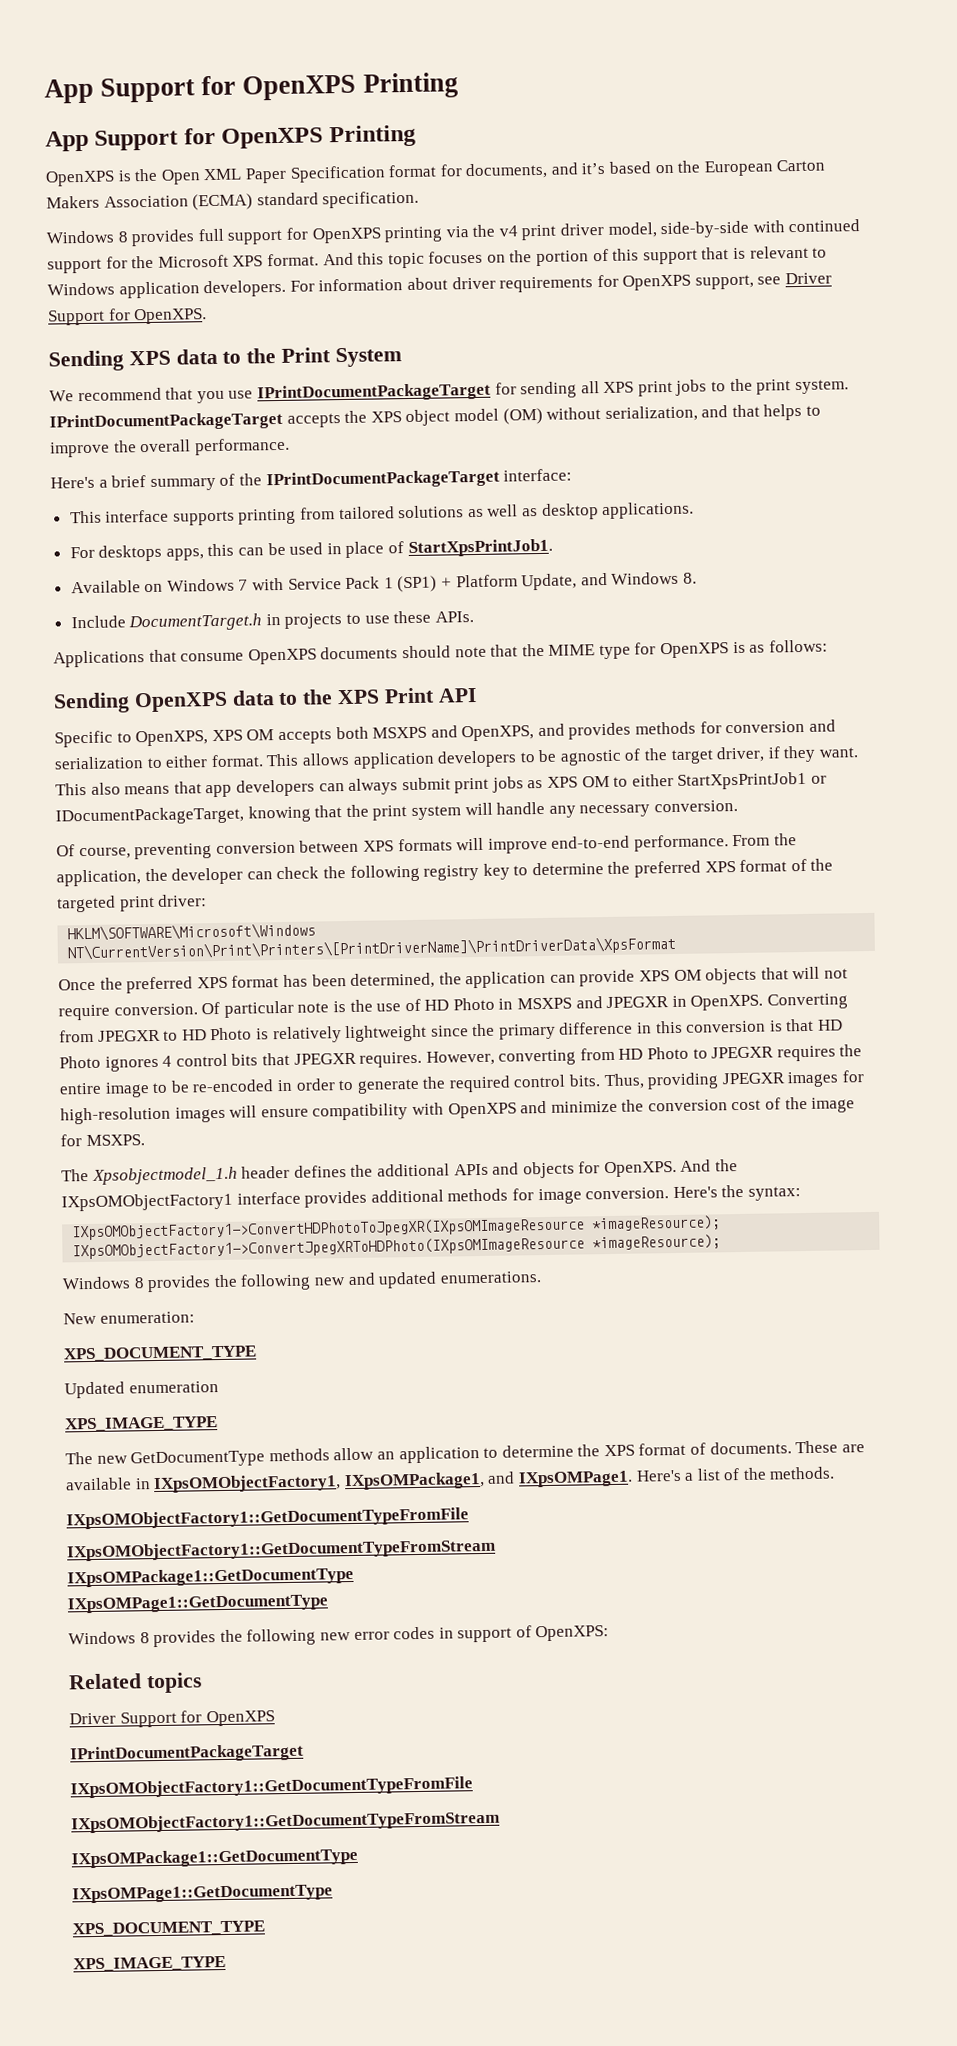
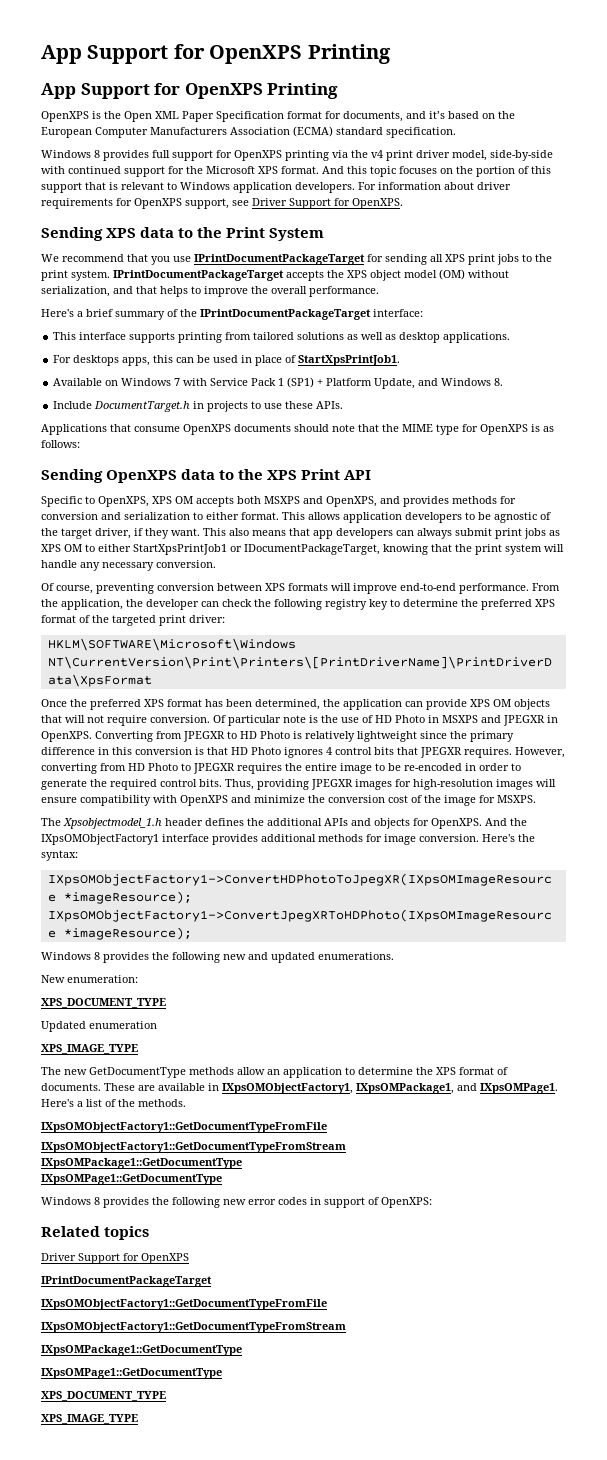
[776,159,826,172] [46,195,100,209] Carton Makers -> [95,127,227,138] Computer Manufacturers

